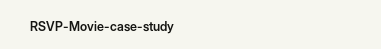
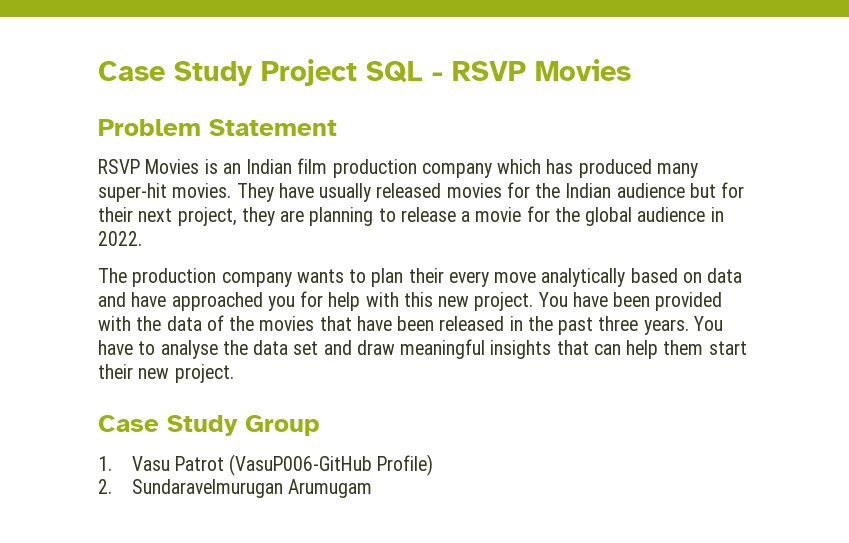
[30,21,174,34] RSVP-Movie-case-study -> [98,59,631,86] [98,119,337,136] [98,158,698,178] [98,182,745,202] [98,206,724,226] [98,231,142,246] [98,268,743,287] [98,291,723,311] [98,315,723,335] [98,339,747,359] [98,364,234,383] [98,415,320,436] [98,454,434,476] [98,479,372,498] Case Study Project SQL - RSVP Movies // Problem Statement // RSVP Movies is an Indian film production company which has produced many super-hit movies. They have usually released movies for the Indian audience but for their next project, they are planning to release a movie for the global audience in 2022. // The production company wants to plan their every move analytically based on data and have approached you for help with this new project. You have been provided with the data of the movies that have been released in the past three years. You have to analyse the data set and draw meaningful insights that can help them start their new project. // Case Study Group // 1. Vasu Patrot (VasuP006-GitHub Profile) // 2. Sundaravelmurugan Arumugam

